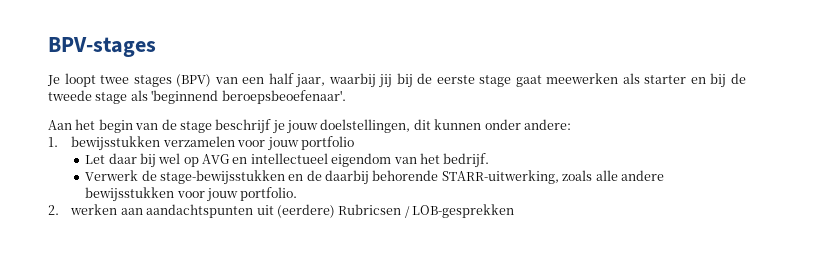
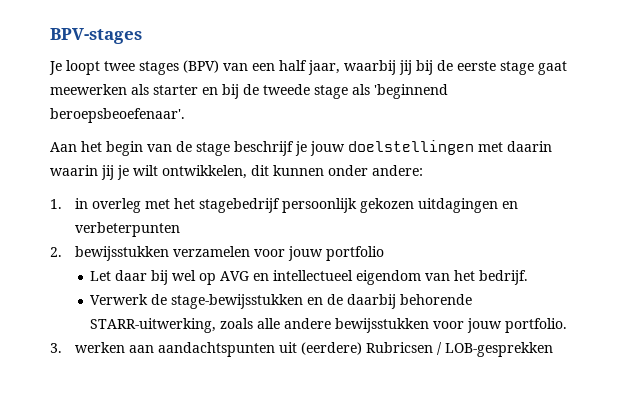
[320,119,571,133] [48,137,58,147] doelstellingen, dit kunnen onder andere: // 1. -> [348,140,552,155] [50,165,423,180] [50,198,518,213] [74,222,180,237] [50,247,62,257] doelstellingen met daarin waarin jij je wilt ontwikkelen, dit kunnen onder andere: // 1. in overleg met het stagebedrijf persoonlijk gekozen uitdagingen en verbeterpunten // 2.
[48,205,59,215] 2. -> [50,343,62,353] 3.

